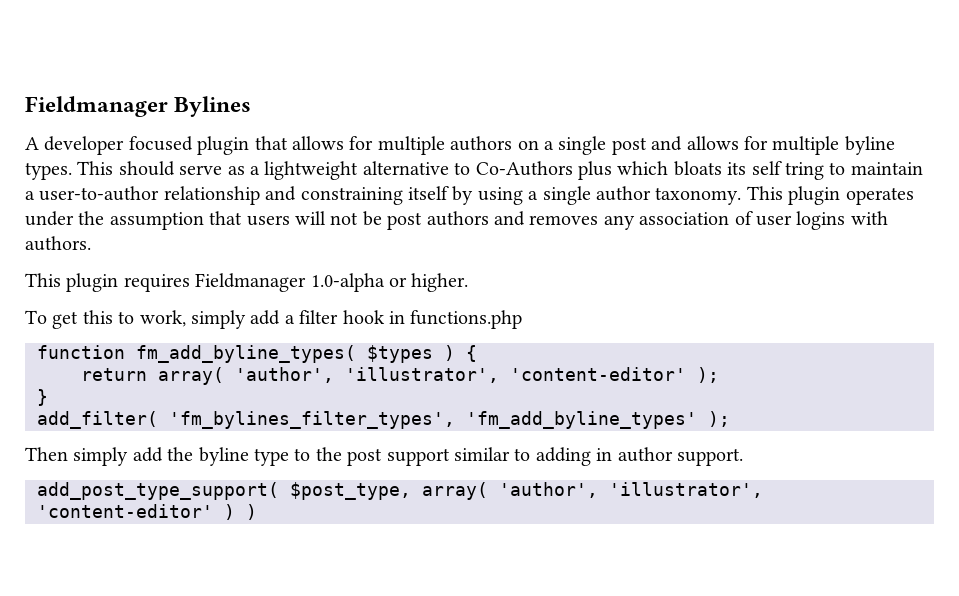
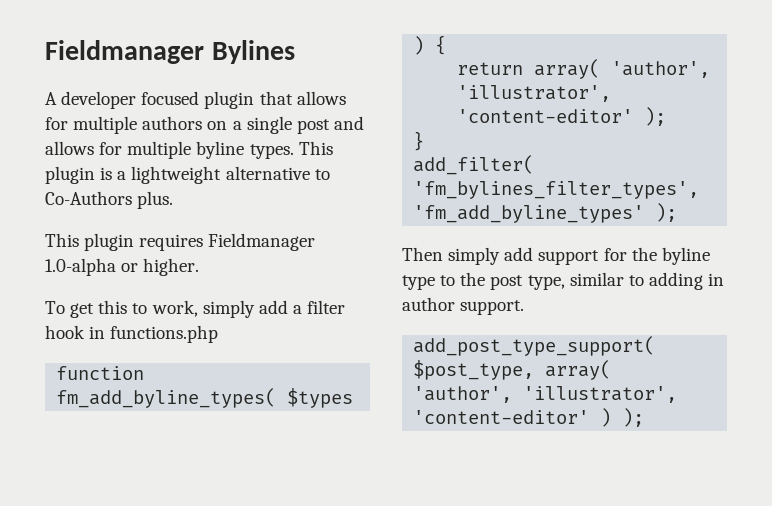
[118,161,245,176] should serve as -> [45,166,113,184] plugin is
[577,161,923,180] [25,186,914,205] [25,211,888,230] [25,236,91,251] plus which bloats its self tring to maintain a user-to-author relationship and constraining itself by using a single author taxonomy. This plugin operates under the assumption that users will not be post authors and removes any association of user logins with authors. -> [137,191,174,209] plus.
(163, 454) none -> [538,248,627,265] support for
[386,448,450,466] support -> [527,275,565,290] type,
[246,504,257,520] ) -> [622,408,645,427] );

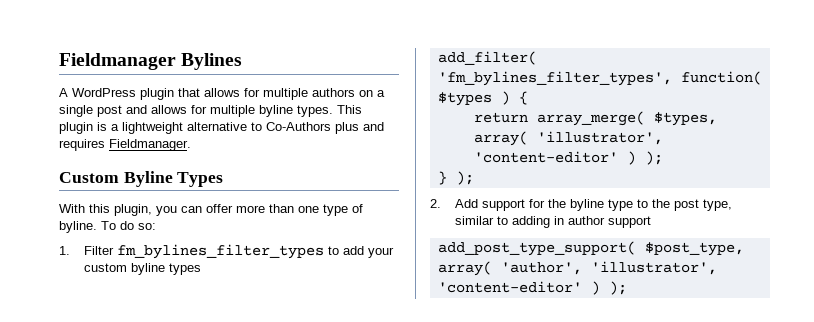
[61,91,200,109] developer focused -> [72,88,136,97] WordPress
[137,191,174,209] [45,233,316,251] [45,258,200,276] [45,300,346,318] [45,325,219,343] [56,366,145,380] [56,388,277,408] plus. // This plugin requires Fieldmanager 1.0-alpha or higher. // To get this to work, simply add a filter hook in functions.php // function fm_add_byline_types( -> [335,122,384,134] [59,139,191,151] [59,171,224,187] [59,204,363,216] [59,221,156,233] [59,244,395,259] [84,263,202,275] [437,51,537,65] [437,71,762,86] plus and requires Fieldmanager. // Custom Byline Types // With this plugin, you can offer more than one type of byline. To do so: // 1. Filter fm_bylines_filter_types to add your custom byline types // add_filter( 'fm_bylines_filter_types', function(
[534,59,711,79] [457,85,612,102] [457,109,634,123] array( 'author', 'illustrator', 'content-editor' -> [536,111,717,126] [473,131,663,146] [473,151,636,165] array_merge( $types, array( 'illustrator', 'content-editor' )
[413,155,535,175] [413,181,700,199] [413,203,678,223] [402,247,534,265] // add_filter( 'fm_bylines_filter_types', 'fm_add_byline_types' ); // Then simply add -> [455,171,474,185] [430,199,479,208] ); // 2. Add
[460,300,525,315] support. -> [608,216,652,228] support

